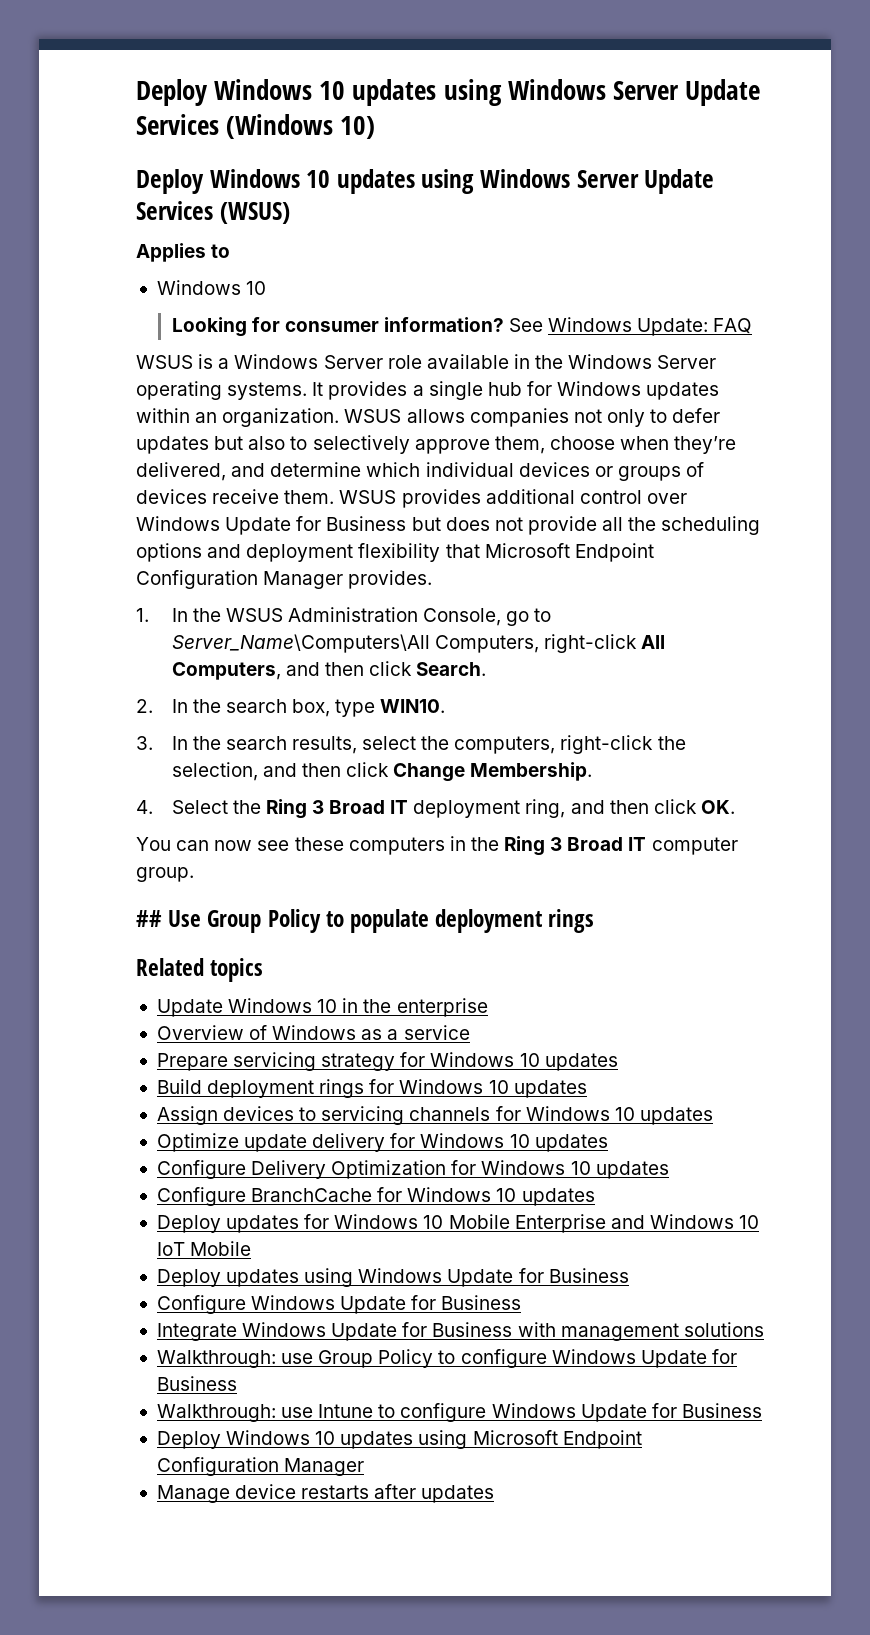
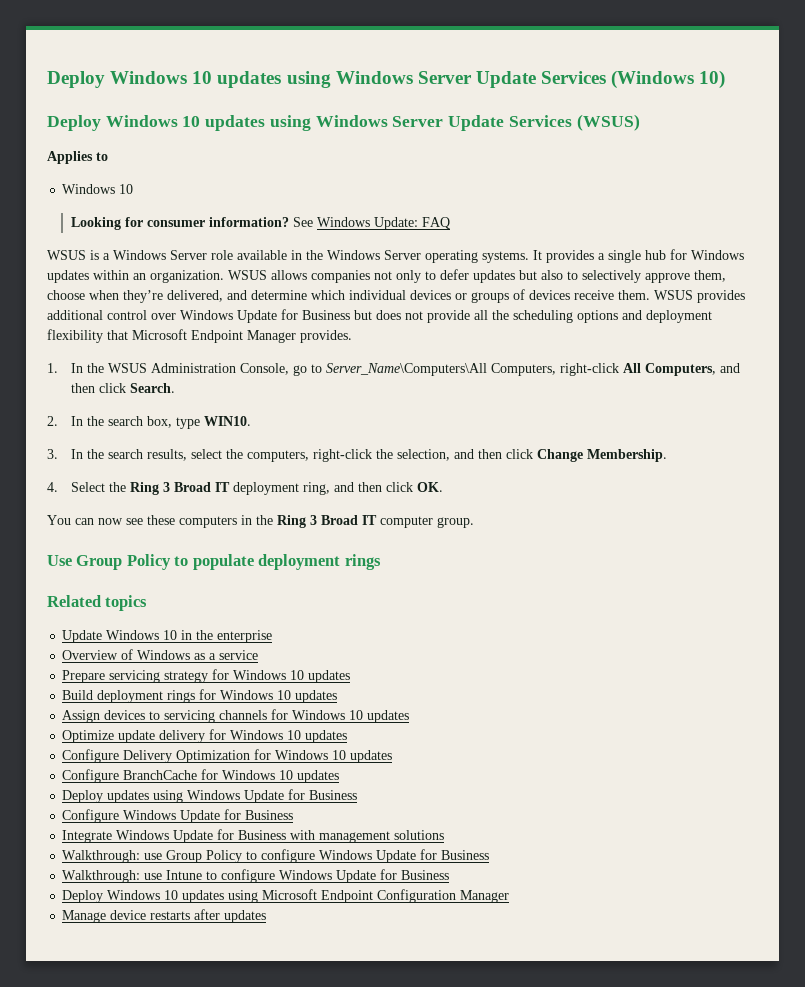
[136,570,258,589] Configuration -> (243, 336) none
[136,910,162,927] ## -> (474, 522) none
[156,1214,760,1233] [156,1241,252,1256] // Deploy updates for Windows 10 Mobile Enterprise and Windows 10 IoT Mobile -> (340, 776) none

